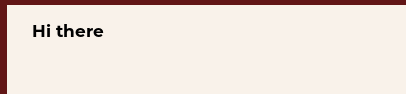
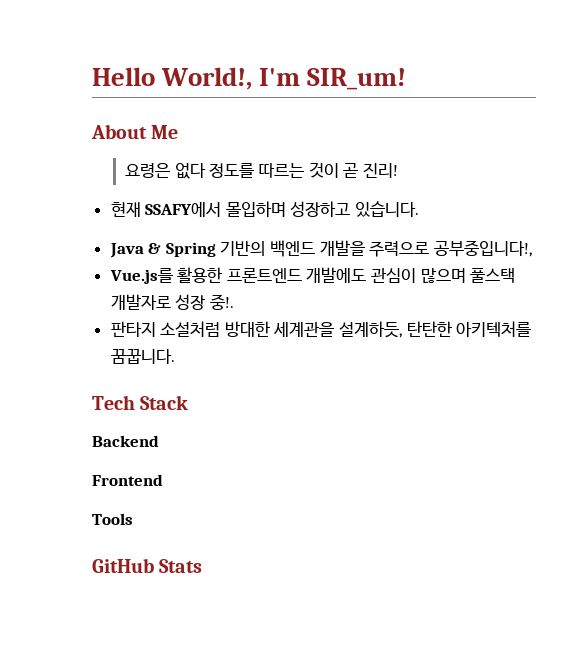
[32,24,104,37] Hi there -> [92,67,407,90] [91,124,179,139] [125,162,398,179] [110,201,420,217] [109,240,532,258] [109,267,516,284] [110,294,234,310] [110,321,532,338] [110,349,175,364] [92,395,189,410] [92,435,159,447] [92,474,163,486] [92,513,133,525] [92,558,203,573] Hello World!, I'm SIR_um! // About Me // 요령은 없다 정도를 따르는 것이 곧 진리! // 현재 SSAFY에서 몰입하며 성장하고 있습니다. // Java & Spring 기반의 백엔드 개발을 주력으로 공부중입니다!, // Vue.js를 활용한 프론트엔드 개발에도 관심이 많으며 풀스택 개발자로 성장 중!. // 판타지 소설처럼 방대한 세계관을 설계하듯, 탄탄한 아키텍처를 꿈꿉니다. // Tech Stack // Backend // Frontend // Tools // GitHub Stats

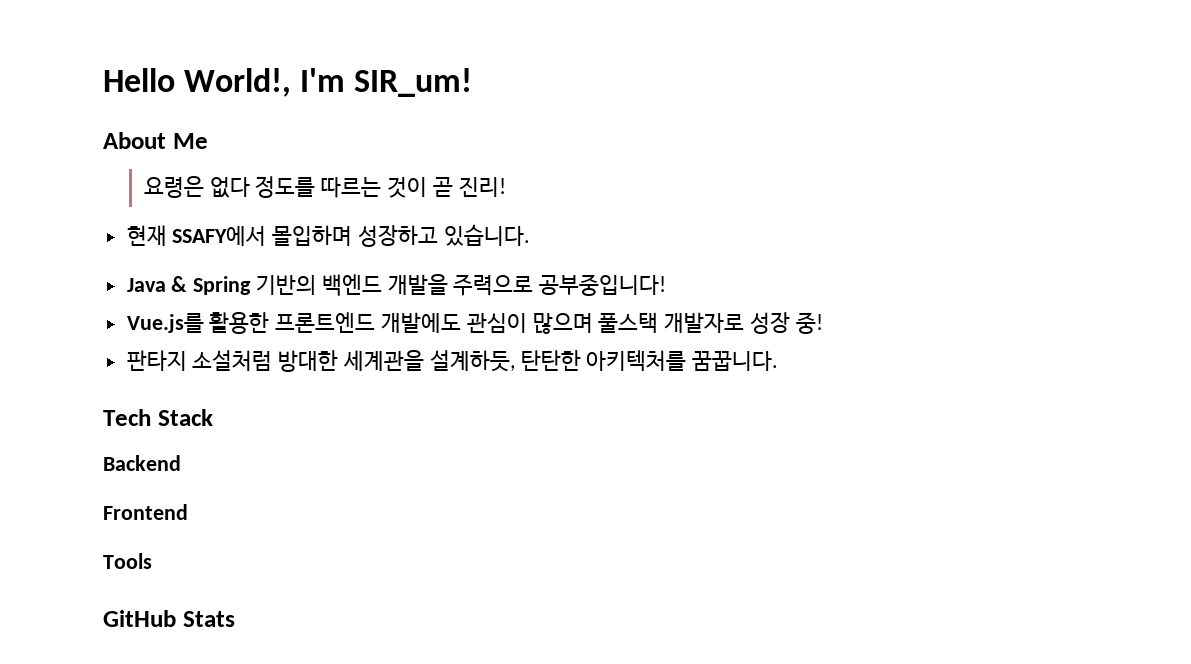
[433,240,532,257] 공부중입니다!, -> [539,274,667,296] 공부중입니다!
[209,294,234,310] 중!. -> [795,312,823,334] 중!

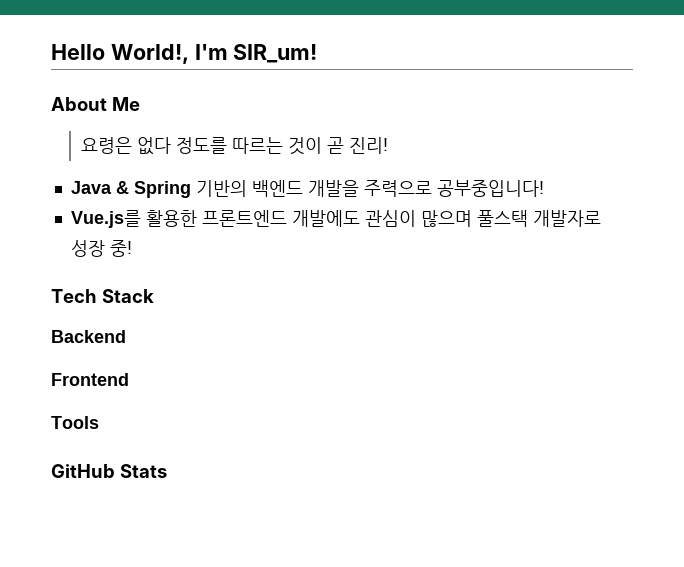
[126,224,530,247] // 현재 SSAFY에서 몰입하며 성장하고 있습니다. -> (389, 145) none
[126,350,779,372] // 판타지 소설처럼 방대한 세계관을 설계하듯, 탄탄한 아키텍처를 꿈꿉니다. -> (132, 248) none

